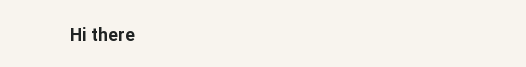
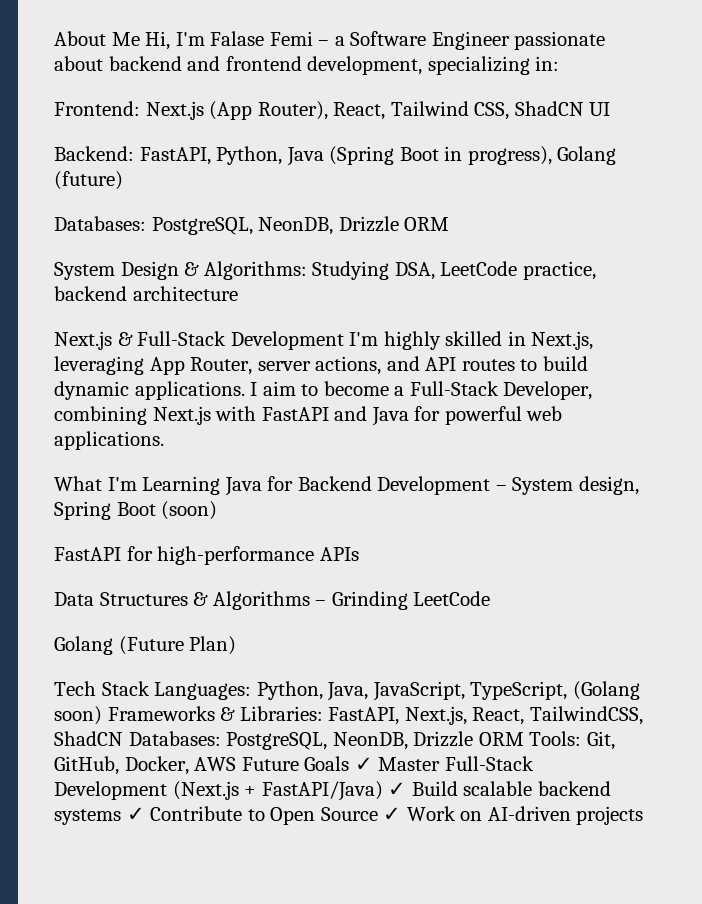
[70,27,135,41] Hi there -> [54,31,606,50] [54,56,560,75] [54,101,611,120] [54,146,617,166] [54,171,123,190] [54,216,450,235] [54,261,596,280] [54,286,238,301] [54,331,594,350] [54,356,588,375] [54,381,593,400] [54,406,563,426] [54,431,164,450] [54,476,639,496] [54,501,218,520] [54,546,359,565] [54,591,491,610] [54,636,237,655] [54,681,640,701] [54,706,643,725] [54,731,615,750] [54,756,534,775] [54,781,611,801] [54,806,644,825] About Me Hi, I'm Falase Femi – a Software Engineer passionate about backend and frontend development, specializing in: // Frontend: Next.js (App Router), React, Tailwind CSS, ShadCN UI // Backend: FastAPI, Python, Java (Spring Boot in progress), Golang (future) // Databases: PostgreSQL, NeonDB, Drizzle ORM // System Design & Algorithms: Studying DSA, LeetCode practice, backend architecture // Next.js & Full-Stack Development I'm highly skilled in Next.js, leveraging App Router, server actions, and API routes to build dynamic applications. I aim to become a Full-Stack Developer, combining Next.js with FastAPI and Java for powerful web applications. // What I'm Learning Java for Backend Development – System design, Spring Boot (soon) // FastAPI for high-performance APIs // Data Structures & Algorithms – Grinding LeetCode // Golang (Future Plan) // Tech Stack Languages: Python, Java, JavaScript, TypeScript, (Golang soon) Frameworks & Libraries: FastAPI, Next.js, React, TailwindCSS, ShadCN Databases: PostgreSQL, NeonDB, Drizzle ORM Tools: Git, GitHub, Docker, AWS Future Goals ✓ Master Full-Stack Development (Next.js + FastAPI/Java) ✓ Build scalable backend systems ✓ Contribute to Open Source ✓ Work on AI-driven projects

